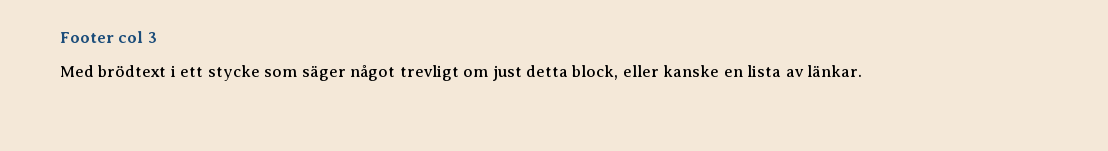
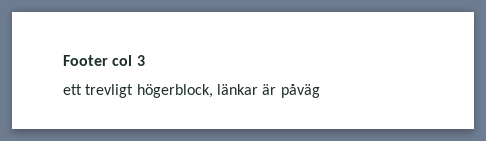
[60,65,863,81] Med brödtext i ett stycke som säger något trevligt om just detta block, eller kanske en lista av länkar. -> [63,84,320,98] ett trevligt högerblock, länkar är påväg

